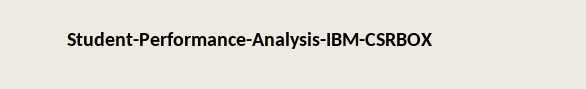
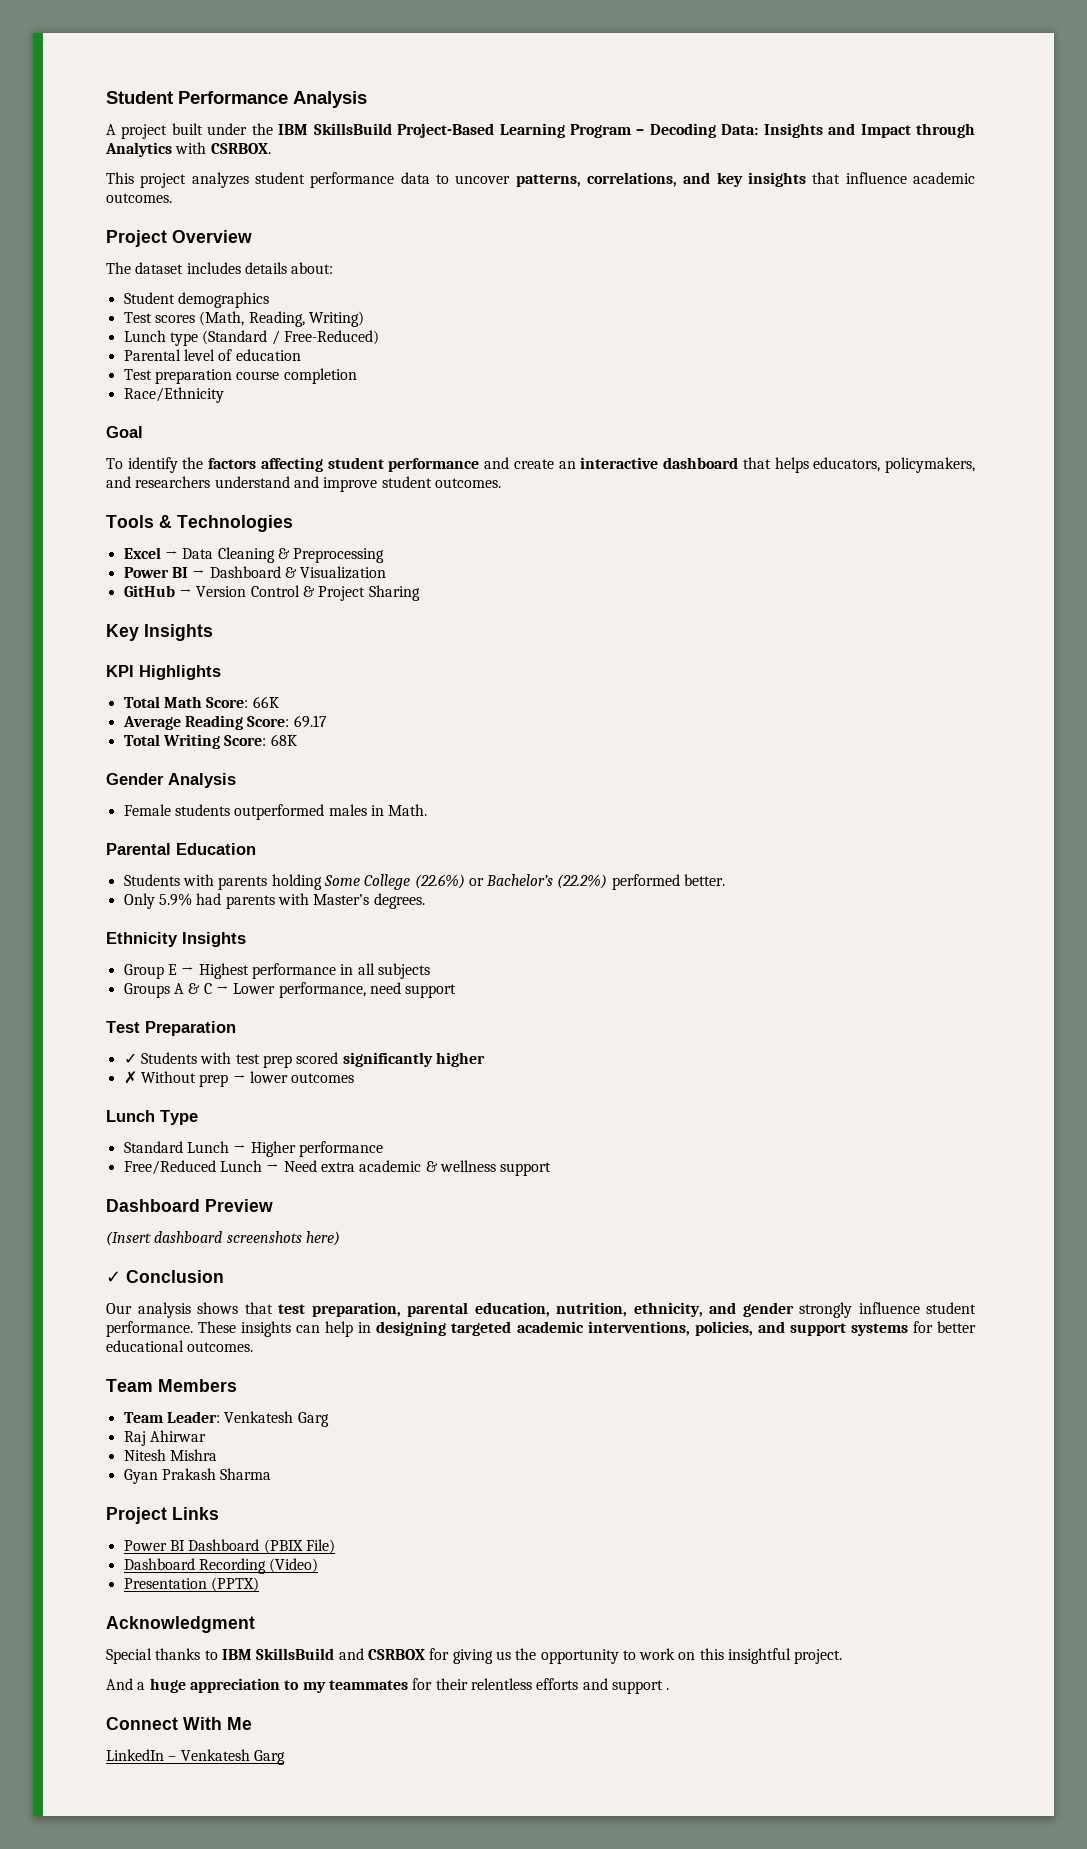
[67,32,432,49] Student-Performance-Analysis-IBM-CSRBOX -> [106,91,367,108] [106,123,975,139] [105,142,271,157] [106,172,976,188] [106,193,172,203] [106,230,252,247] [106,262,334,274] [123,292,269,308] [123,311,364,327] [123,330,379,346] [123,349,301,361] [123,368,357,384] [123,387,224,403] [106,426,143,438] [106,457,976,473] [106,476,501,492] [106,515,293,532] [123,547,385,563] [123,566,387,579] [123,585,420,601] [106,624,213,641] [106,665,221,680] [123,696,279,708] [122,715,327,730] [123,734,297,749] [106,773,236,788] [123,804,428,820] [106,843,256,855] [123,874,726,890] [123,893,425,909] [106,932,246,947] [123,963,430,979] [123,982,457,998] [106,1021,236,1036] [123,1052,485,1068] [123,1071,355,1087] [106,1110,198,1125] [123,1141,383,1157] [123,1160,552,1176] [106,1199,273,1212] [106,1231,340,1246] [106,1270,224,1283] [106,1302,976,1318] [106,1321,977,1337] [106,1340,254,1352] [106,1379,237,1392] [123,1411,329,1427] [123,1430,206,1446] [123,1449,217,1461] [123,1468,272,1484] [106,1507,219,1524] [123,1539,335,1554] [123,1558,319,1574] [123,1577,259,1592] [106,1616,255,1633] [106,1648,843,1664] [106,1678,670,1694] [106,1717,252,1730] [106,1749,285,1765] Student Performance Analysis // A project built under the IBM SkillsBuild Project-Based Learning Program – Decoding Data: Insights and Impact through Analytics with CSRBOX. // This project analyzes student performance data to uncover patterns, correlations, and key insights that influence academic outcomes. // Project Overview // The dataset includes details about: // Student demographics // Test scores (Math, Reading, Writing) // Lunch type (Standard / Free-Reduced) // Parental level of education // Test preparation course completion // Race/Ethnicity // Goal // To identify the factors affecting student performance and create an interactive dashboard that helps educators, policymakers, and researchers understand and improve student outcomes. // Tools & Technologies // Excel → Data Cleaning & Preprocessing // Power BI → Dashboard & Visualization // GitHub → Version Control & Project Sharing // Key Insights // KPI Highlights // Total Math Score: 66K // Average Reading Score: 69.17 // Total Writing Score: 68K // Gender Analysis // Female students outperformed males in Math. // Parental Education // Students with parents holding Some College (22.6%) or Bachelor’s (22.2%) performed better. // Only 5.9% had parents with Master’s degrees. // Ethnicity Insights // Group E → Highest performance in all subjects // Groups A & C → Lower performance, need support // Test Preparation // ✓ Students with test prep scored significantly higher // ✗ Without prep → lower outcomes // Lunch Type // Standard Lunch → Higher performance // Free/Reduced Lunch → Need extra academic & wellness support // Dashboard Preview // (Insert dashboard screenshots here) // ✓ Conclusion // Our analysis shows that test preparation, parental education, nutrition, ethnicity, and gender strongly influence student performance. These insights can help in designing targeted academic interventions, policies, and support systems for better educational outcomes. // Team Members // Team Leader: Venkatesh Garg // Raj Ahirwar // Nitesh Mishra // Gyan Prakash Sharma // Project Links // Power BI Dashboard (PBIX File) // Dashboard Recording (Video) // Presentation (PPTX) // Acknowledgment // Special thanks to IBM SkillsBuild and CSRBOX for giving us the opportunity to work on this insightful project. // And a huge appreciation to my teammates for their relentless efforts and support . // Connect With Me // LinkedIn – Venkatesh Garg

